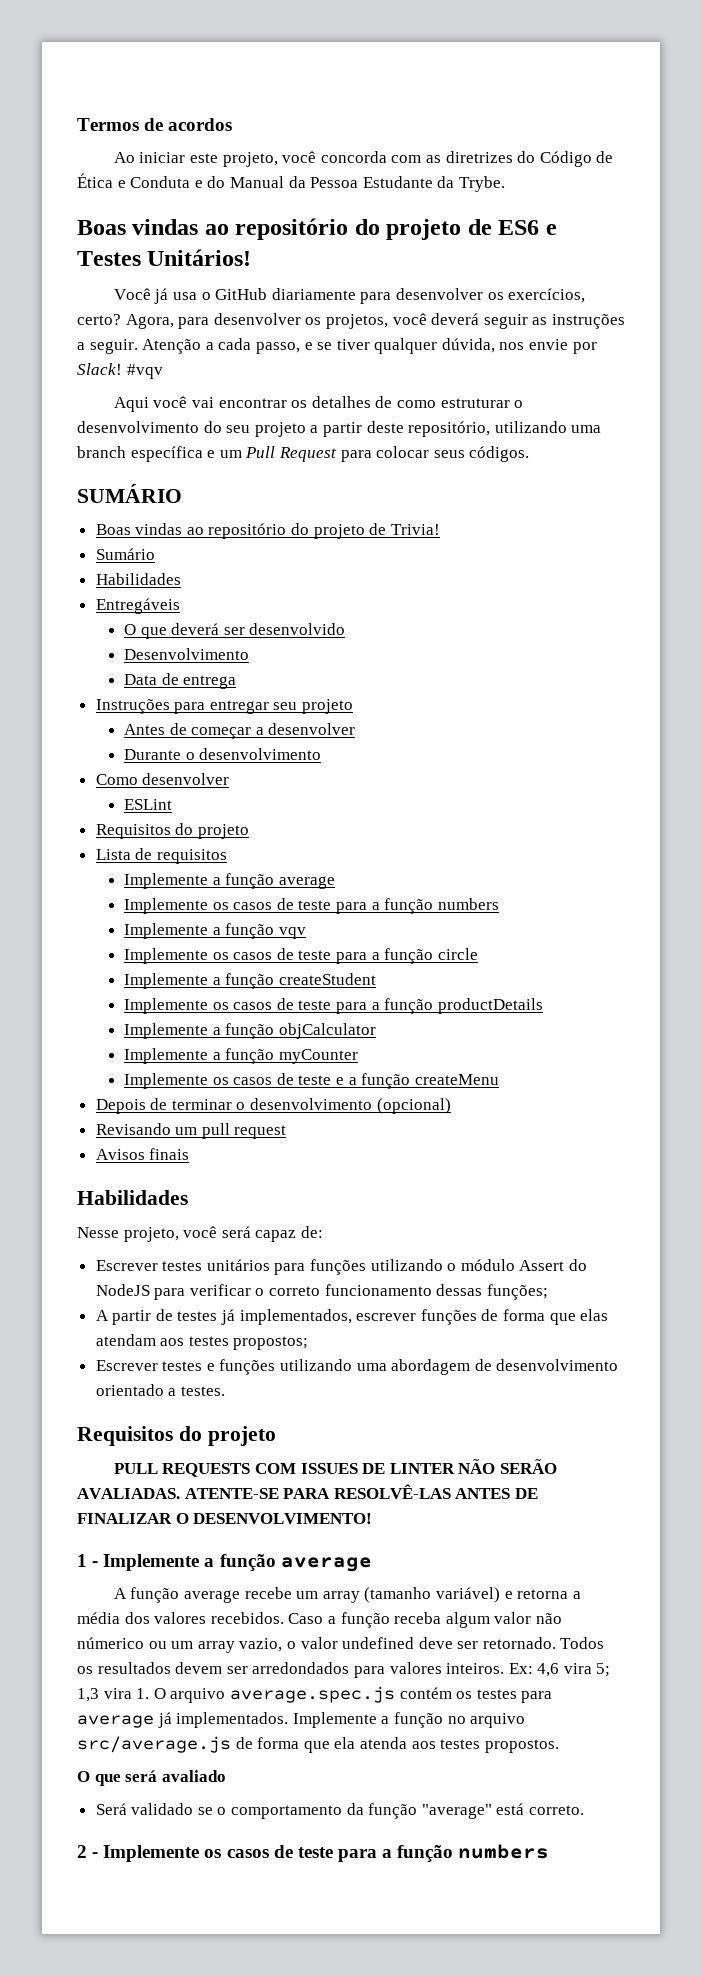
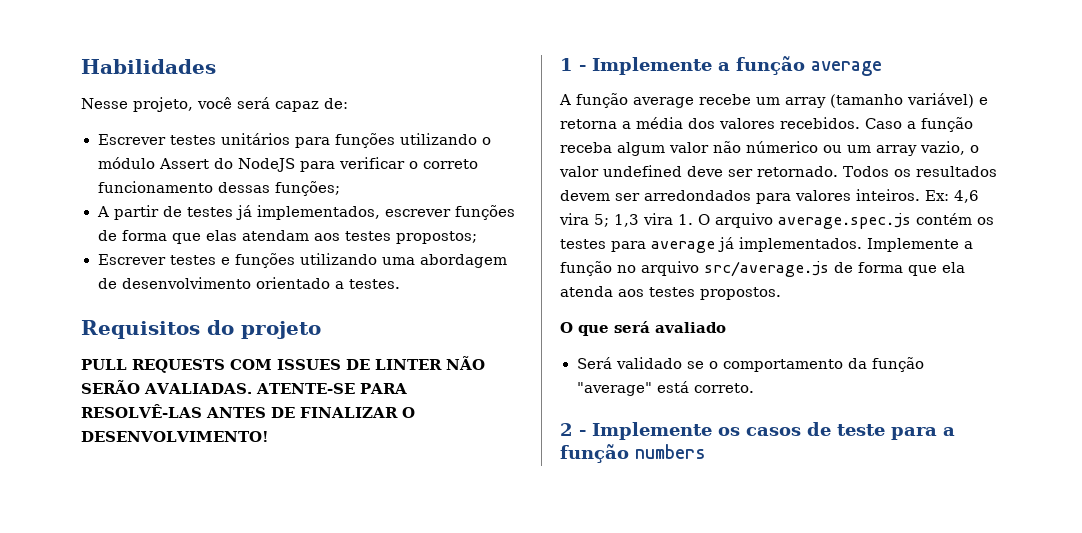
[77,118,233,131] [113,151,614,167] [77,173,505,192] [77,218,557,240] [77,249,252,266] [113,288,586,304] [77,313,625,329] [77,338,597,354] [77,363,163,379] [113,396,524,412] [77,421,602,437] [77,446,530,462] [77,484,182,503] [95,523,440,539] [95,548,155,560] [95,573,181,585] [95,598,180,614] [124,623,346,639] [124,648,250,660] [124,673,237,689] [95,699,354,714] [124,723,356,739] [124,748,322,760] [95,773,230,785] [124,799,173,810] [95,823,249,839] [95,848,227,864] [124,873,335,889] [124,898,499,914] [124,923,306,939] [124,948,478,964] [124,973,376,989] [124,998,543,1014] [124,1023,376,1039] [124,1048,358,1064] [124,1073,499,1089] [95,1098,451,1114] [95,1123,287,1139] [95,1148,190,1160] Termos de acordos // Ao iniciar este projeto, você concorda com as diretrizes do Código de Ética e Conduta e do Manual da Pessoa Estudante da Trybe. // Boas vindas ao repositório do projeto de ES6 e Testes Unitários! // Você já usa o GitHub diariamente para desenvolver os exercícios, certo? Agora, para desenvolver os projetos, você deverá seguir as instruções a seguir. Atenção a cada passo, e se tiver qualquer dúvida, nos envie por Slack! #vqv // Aqui você vai encontrar os detalhes de como estruturar o desenvolvimento do seu projeto a partir deste repositório, utilizando uma branch específica e um Pull Request para colocar seus códigos. // SUMÁRIO // Boas vindas ao repositório do projeto de Trivia! // Sumário // Habilidades // Entregáveis // O que deverá ser desenvolvido // Desenvolvimento // Data de entrega // Instruções para entregar seu projeto // Antes de começar a desenvolver // Durante o desenvolvimento // Como desenvolver // ESLint // Requisitos do projeto // Lista de requisitos // Implemente a função average // Implemente os casos de teste para a função numbers // Implemente a função vqv // Implemente os casos de teste para a função circle // Implemente a função createStudent // Implemente os casos de teste para a função productDetails // Implemente a função objCalculator // Implemente a função myCounter // Implemente os casos de teste e a função createMenu // Depois de terminar o desenvolvimento (opcional) // Revisando um pull request // Avisos finais // -> (81, 66) none

